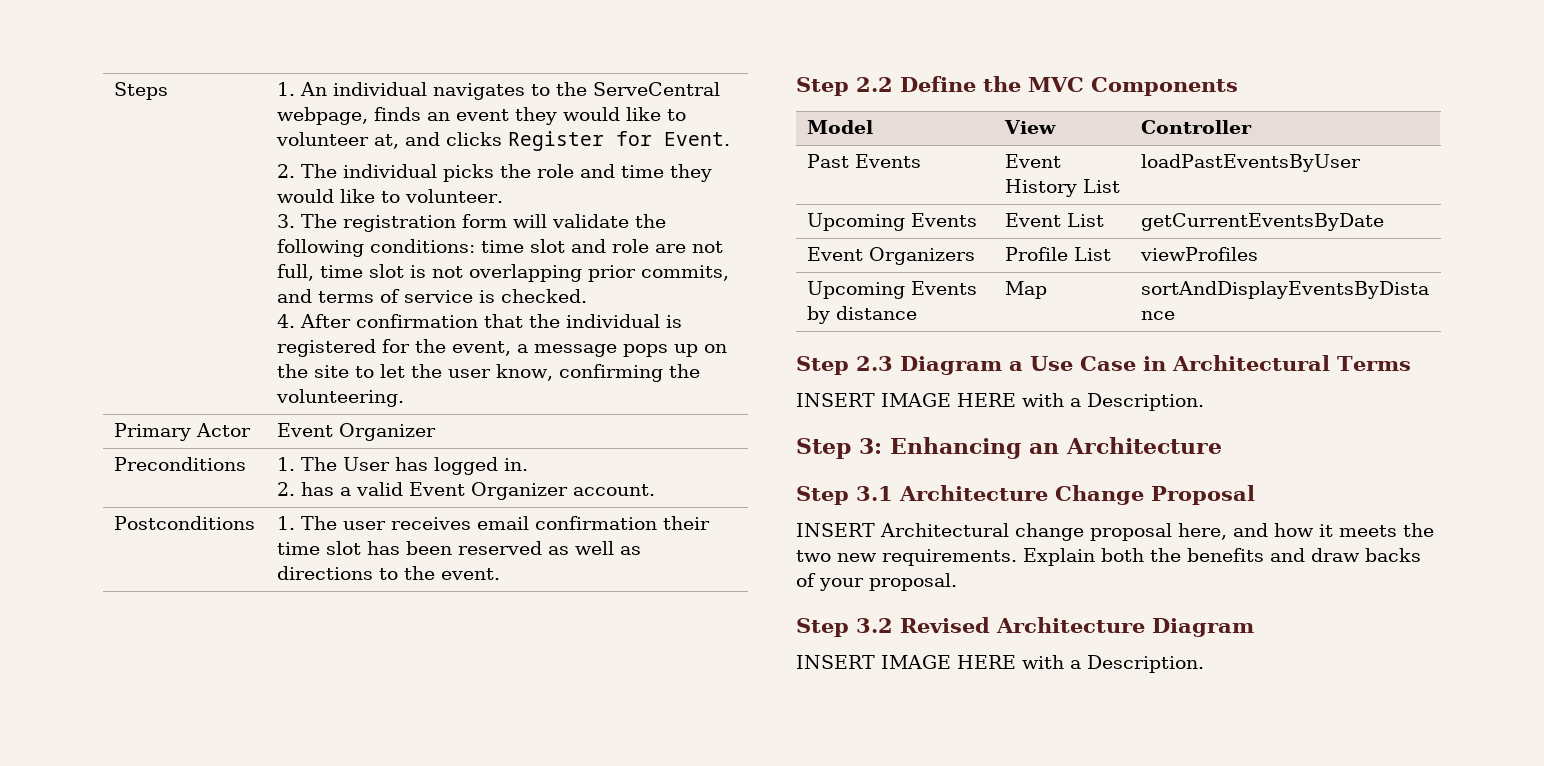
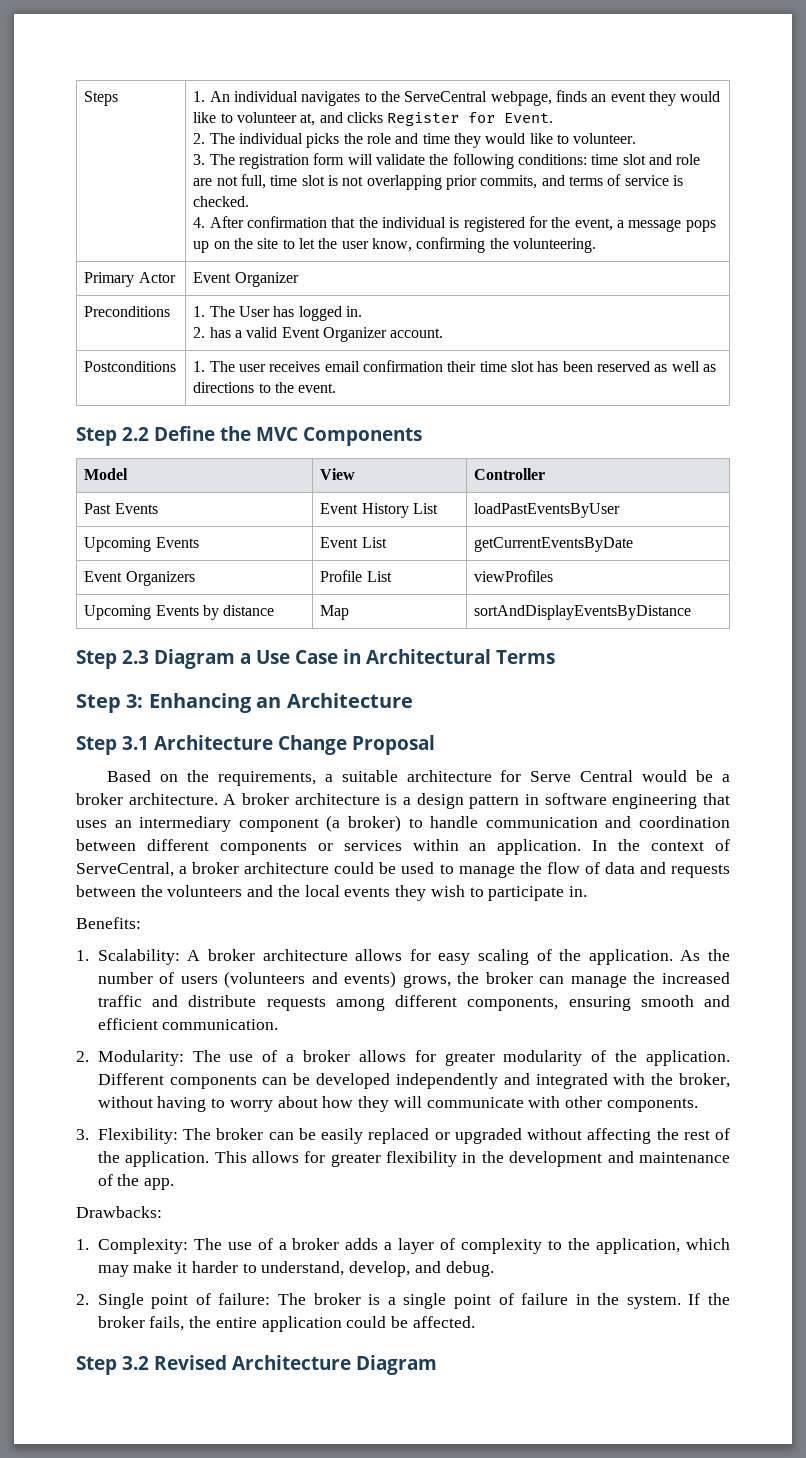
[796,393,1204,411] // INSERT IMAGE HERE with a Description. -> (555, 657) none
[796,523,1434,541] [796,548,1421,566] [796,573,957,591] INSERT Architectural change proposal here, and how it meets the two new requirements. Explain both the benefits and draw backs of your proposal. -> [107,770,730,786] [76,793,730,809] [76,815,731,832] [76,839,730,855] [76,862,730,878] [76,885,587,901] [76,917,141,929] [76,949,730,965] [97,971,730,988] [97,995,730,1011] [97,1018,279,1030] [76,1050,730,1066] [97,1073,730,1089] [97,1096,698,1112] [76,1128,730,1144] [97,1151,730,1167] [97,1174,175,1190] [76,1206,162,1218] [76,1238,730,1254] [97,1261,494,1277] [76,1293,730,1309] [97,1316,475,1332] Based on the requirements, a suitable architecture for Serve Central would be a broker architecture. A broker architecture is a design pattern in software engineering that uses an intermediary component (a broker) to handle communication and coordination between different components or services within an application. In the context of ServeCentral, a broker architecture could be used to manage the flow of data and requests between the volunteers and the local events they wish to participate in. // Benefits: // 1. Scalability: A broker architecture allows for easy scaling of the application. As the number of users (volunteers and events) grows, the broker can manage the increased traffic and distribute requests among different components, ensuring smooth and efficient communication. // 2. Modularity: The use of a broker allows for greater modularity of the application. Different components can be developed independently and integrated with the broker, without having to worry about how they will communicate with other components. // 3. Flexibility: The broker can be easily replaced or upgraded without affecting the rest of the application. This allows for greater flexibility in the development and maintenance of the app. // Drawbacks: // 1. Complexity: The use of a broker adds a layer of complexity to the application, which may make it harder to understand, develop, and debug. // 2. Single point of failure: The broker is a single point of failure in the system. If the broker fails, the entire application could be affected.
[796,655,1204,673] // INSERT IMAGE HERE with a Description. -> (437, 1365) none

